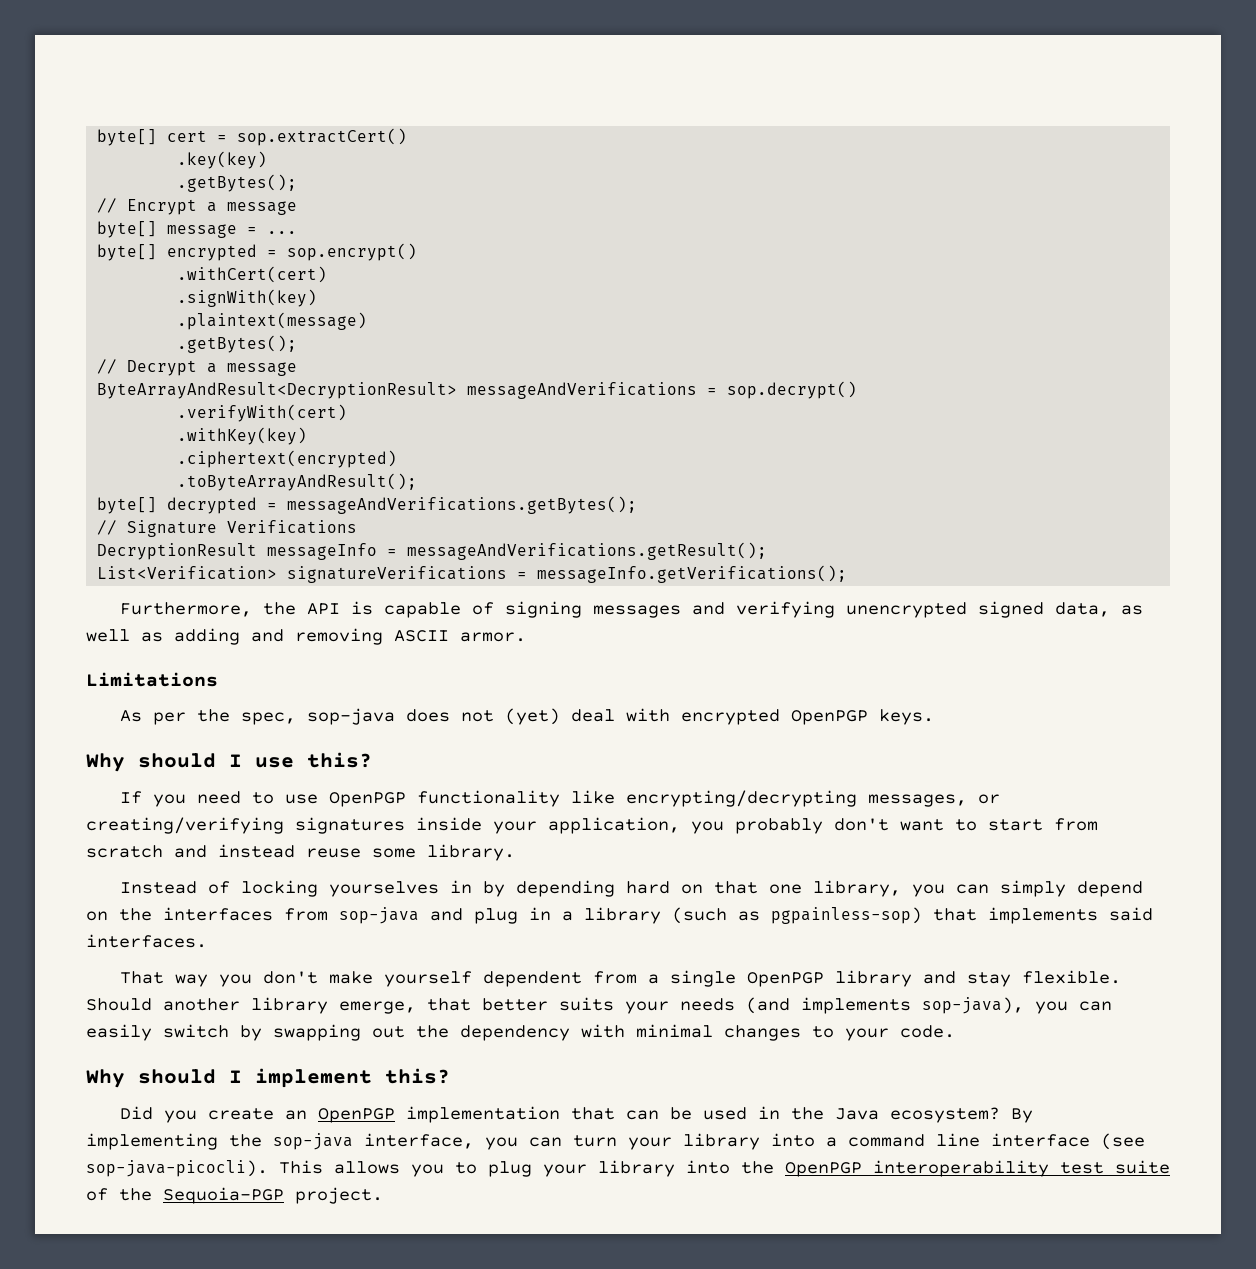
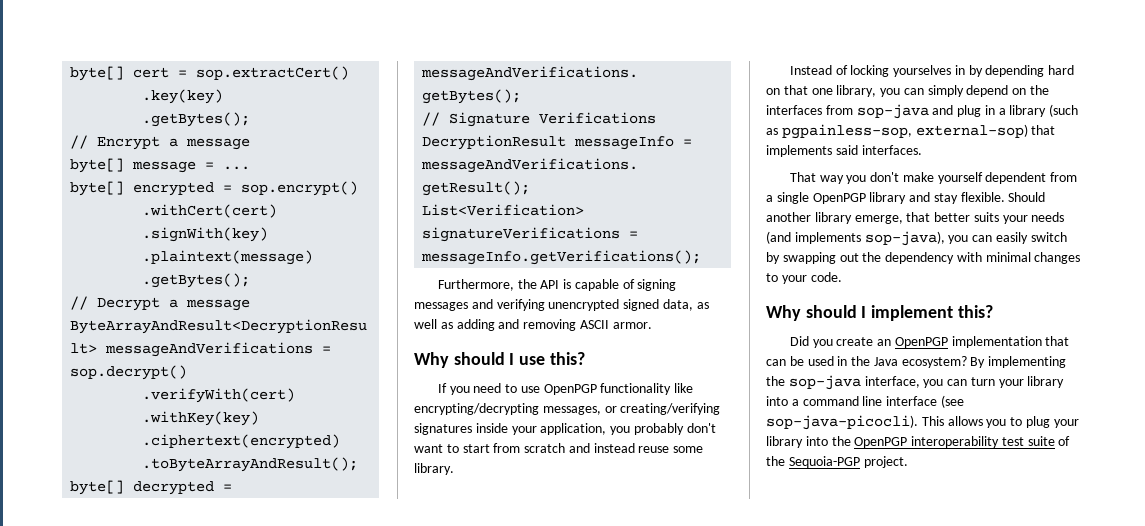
[86,672,218,687] [119,708,934,725] // Limitations // As per the spec, sop-java does not (yet) deal with encrypted OpenPGP keys. -> (652, 325) none
[771,907,922,924] pgpainless-sop) -> [781,124,1028,139] pgpainless-sop, external-sop)

